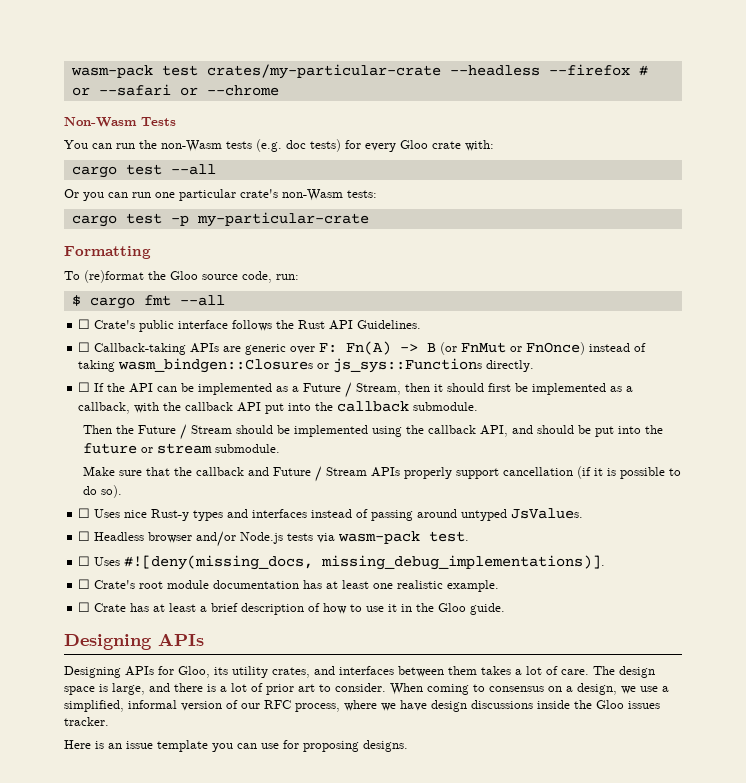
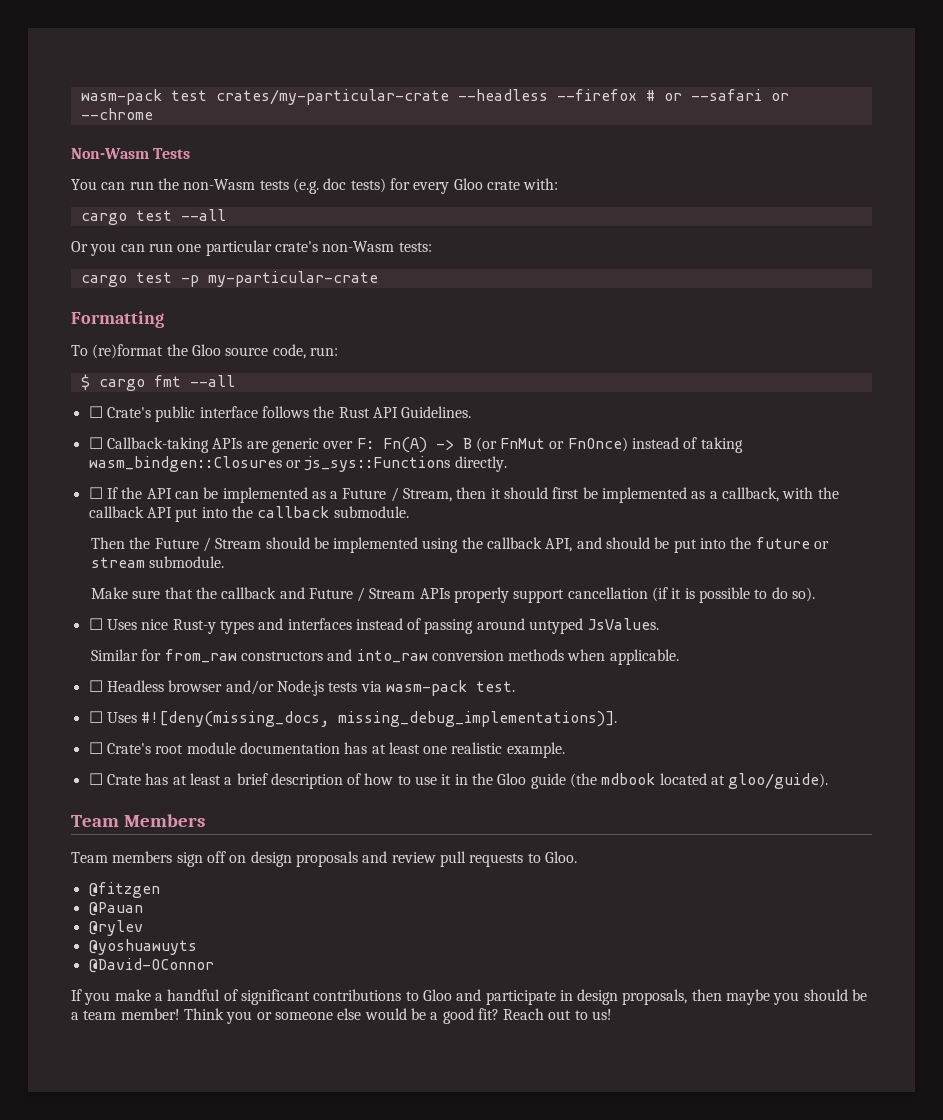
(584, 513) none -> [90,649,679,665] // Similar for from_raw constructors and into_raw conversion methods when applicable.
[470,603,506,615] [64,633,204,650] [64,666,655,678] [64,683,669,695] [64,700,660,712] [64,717,109,726] [64,740,408,752] guide. // Designing APIs // Designing APIs for Gloo, its utility crates, and interfaces between them takes a lot of care. The design space is large, and there is a lot of prior art to consider. When coming to consensus on a design, we use a simplified, informal version of our RFC process, where we have design discussions inside the Gloo issues tracker. // Here is an issue template you can use for proposing designs. -> [530,773,829,789] [71,814,205,827] [71,851,577,867] [88,882,160,898] [88,902,143,916] [88,920,143,936] [88,939,197,955] [88,958,214,973] [71,989,868,1005] [71,1008,613,1024] guide (the mdbook located at gloo/guide). // Team Members // Team members sign off on design proposals and review pull requests to Gloo. // @fitzgen // @Pauan // @rylev // @yoshuawuyts // @David-OConnor // If you make a handful of significant contributions to Gloo and participate in design proposals, then maybe you should be a team member! Think you or someone else would be a good fit? Reach out to us!

